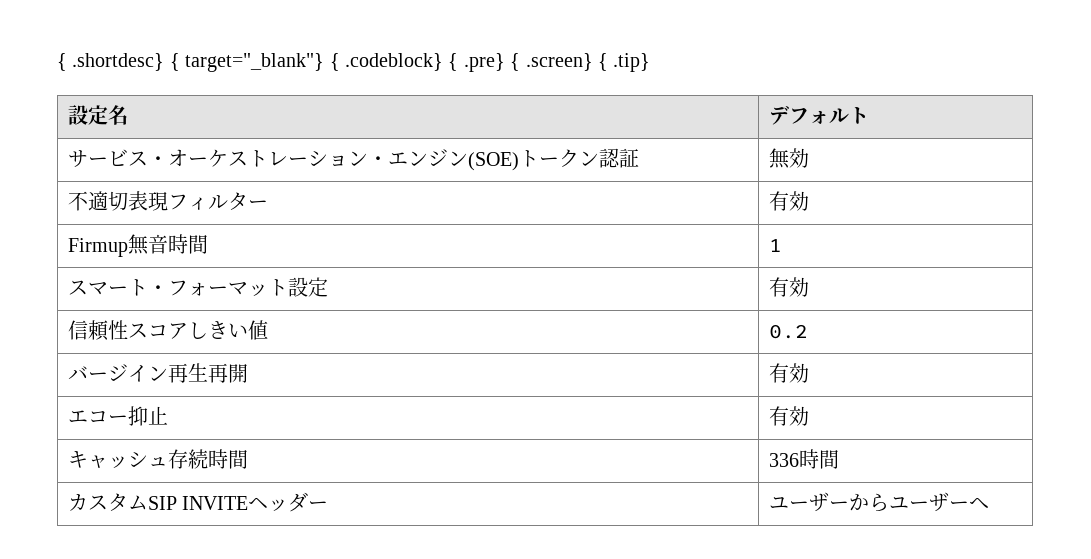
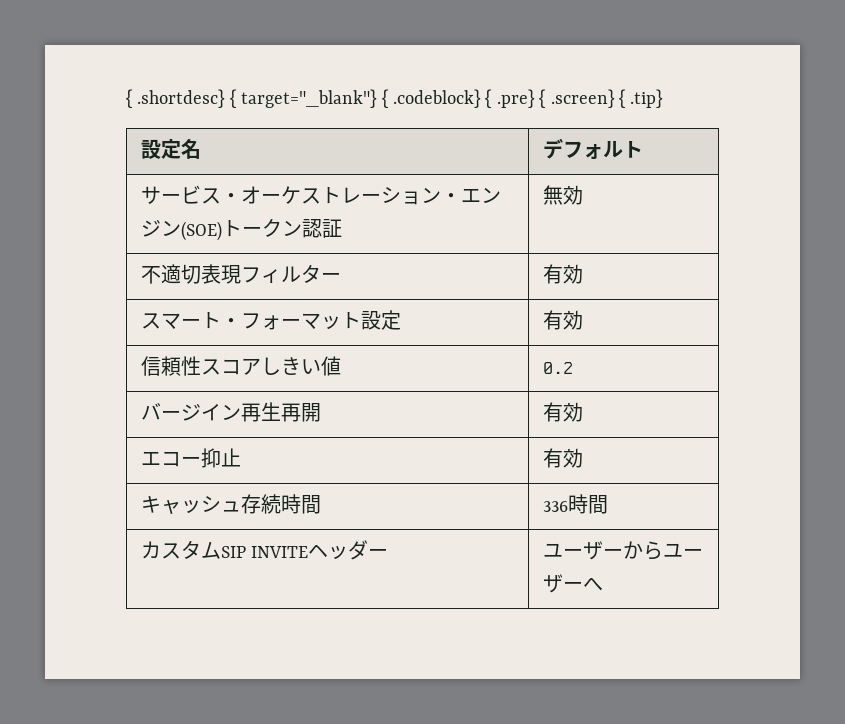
[67,234,208,257] [768,239,782,252] // Firmup無音時間 | 1 -> (583, 274) none

